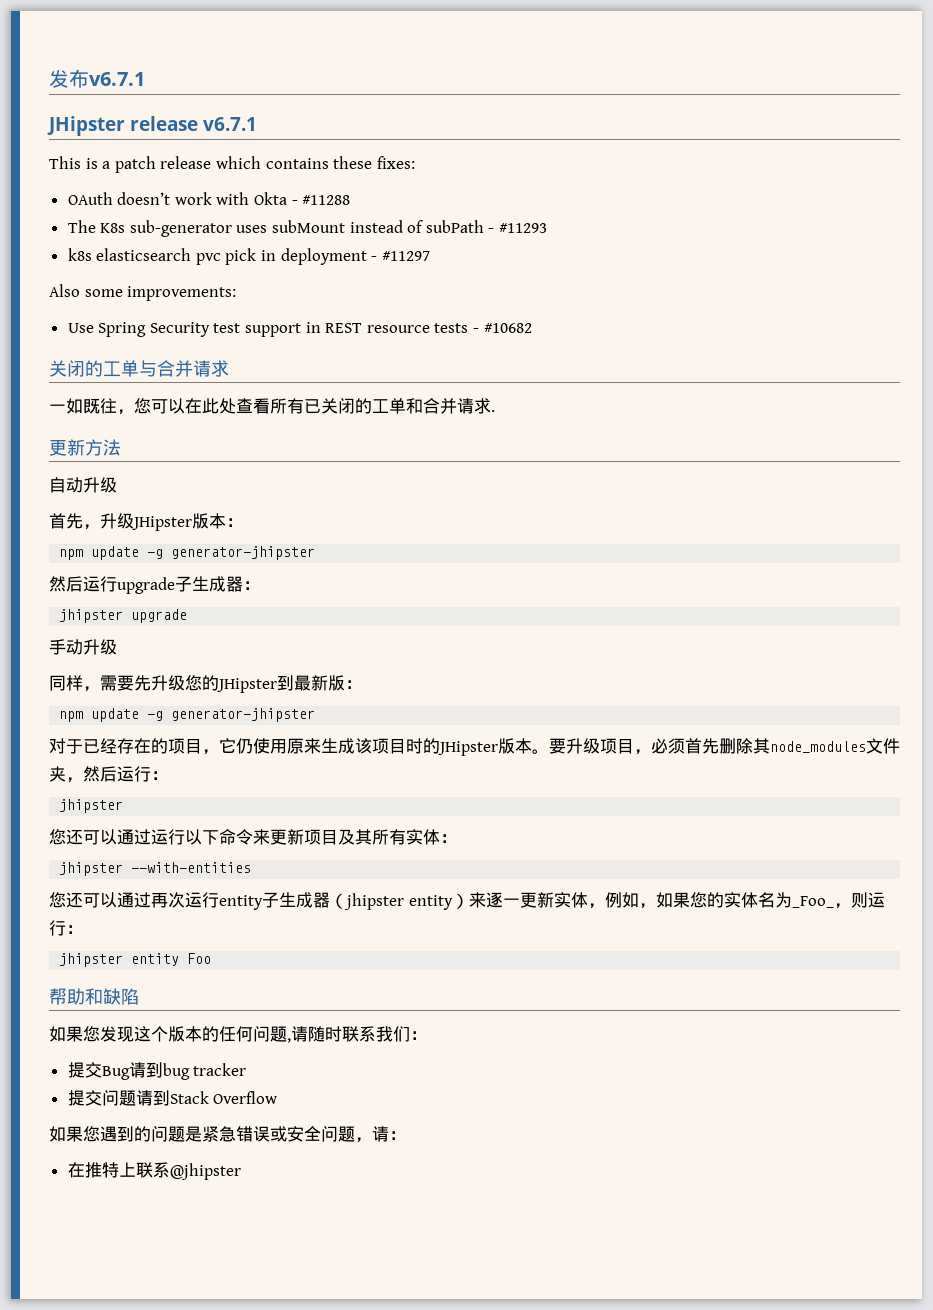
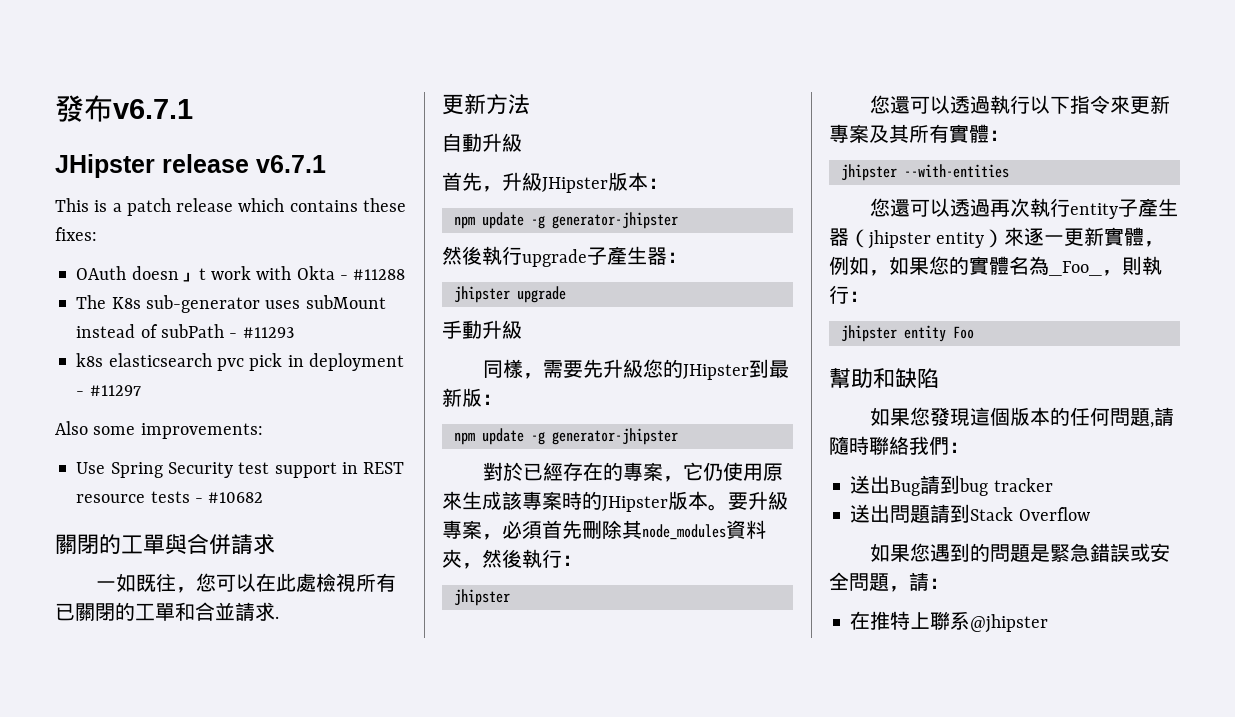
[49,69,69,88] 发 -> [55,95,84,122] 發
[117,192,171,205] doesn’t -> [131,266,206,282] doesn」t
[49,360,211,377] 关闭的工单与合并请 -> [55,533,253,555] 關閉的工單與合併請
[219,398,474,414] 处查看所有已关闭的工单和合并请 -> [295,573,396,592] [55,602,255,621] 處檢視所有已關閉的工單和合並請
[66,477,117,493] 动升级 -> [462,133,522,152] 動升級
[117,513,134,529] 级 -> [522,172,542,191] 級
[66,576,100,592] 后运 -> [462,246,502,265] 後執
[192,576,226,592] 生成 -> [607,246,647,265] 產生
[66,639,117,655] 动升级 -> [462,320,522,339] 動升級
[66,675,83,691] 样 -> [502,359,523,378] 樣
[168,675,185,691] 级 -> [622,359,643,378] 級
[49,738,900,756] [49,766,168,783] [59,799,124,813] [49,829,338,845] 对于已经存在的项目，它仍使用原来生成该项目时的JHipster版本。要升级项目，必须首先删除其node_modules文件夹，然后运行： // jhipster // 您还可以通过运行以下命令来更新项目 -> [482,462,783,482] [442,491,788,512] [442,520,766,540] [442,549,582,569] [453,589,510,606] [869,95,1170,114] [829,124,869,143] 對於已經存在的專案，它仍使用原來生成該專案時的JHipster版本。要升級專案，必須首先刪除其node_modules資料夾，然後執行： // jhipster // 您還可以透過執行以下指令來更新專案
[406,829,440,845] 实体 -> [949,124,989,143] 實體
[66,892,202,908] 还可以通过再次运 -> [889,198,1050,217] 還可以透過再次執
[279,892,313,908] 生成 -> [1137,198,1178,217] 產生
[468,892,486,908] 来 -> [1004,227,1025,246] 來
[553,892,588,908] 实体 -> [1104,227,1145,246] 實體
[723,892,885,909] 实体名为_Foo_，则运 -> [969,256,1162,276] 實體名為_Foo_，則執
[49,988,67,1005] 帮 -> [829,368,851,388] 幫
[100,1026,168,1042] 发现这个 -> [929,407,1010,426] 發現這個
[253,1026,427,1043] [67,1062,146,1080] 问题,请随时联系我们： // 提交Bug请 -> [1109,407,1174,428] [829,436,969,455] [850,475,941,496] 問題,請隨時聯絡我們： // 送出Bug請
[67,1090,153,1106] 提交问题请 -> [850,504,951,523] 送出問題請
[151,1126,389,1143] 问题是紧急错误或安全问题，请 -> [989,543,1170,562] [829,572,929,592] 問題是緊急錯誤或安全問題，請
[135,1162,153,1178] 联 -> [930,611,951,630] 聯

